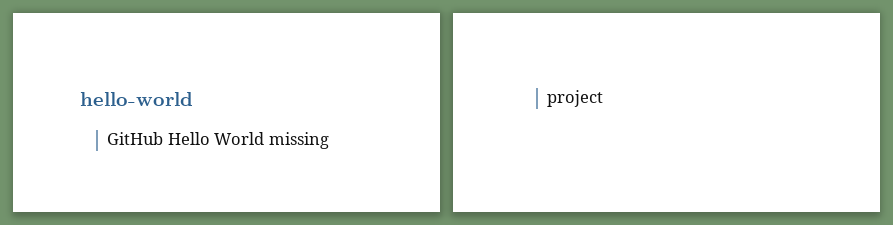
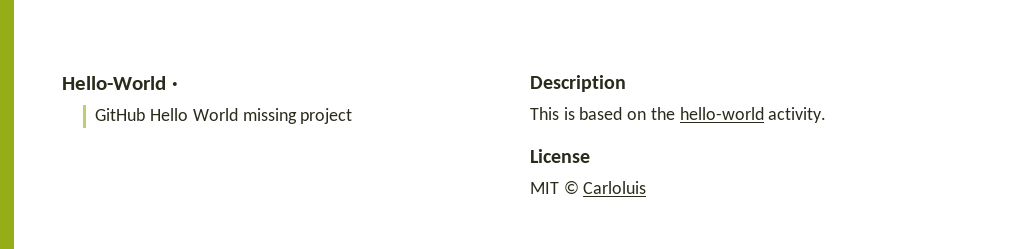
[80,92,193,106] hello-world -> [62,76,178,90] Hello-World ·
(604, 98) none -> [530,75,626,92] [530,107,827,123] [530,149,590,163] [530,181,647,194] // Description // This is based on the hello-world activity. // License // MIT © Carloluis

